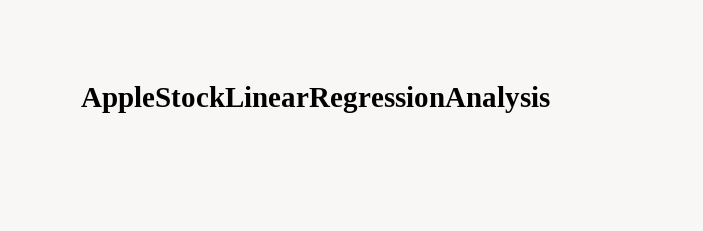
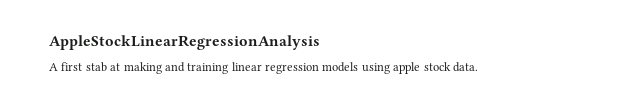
(550, 99) none -> [49,62,478,74] // A first stab at making and training linear regression models using apple stock data.

